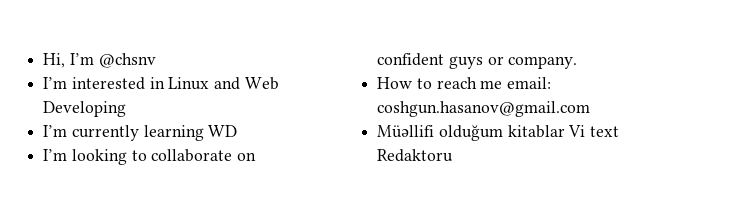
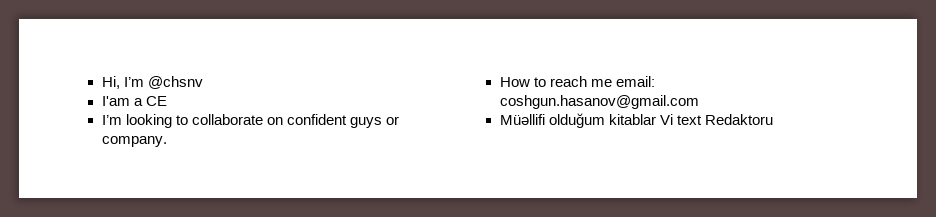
[43,77,279,90] [43,101,127,117] [43,125,238,141] I’m interested in Linux and Web Developing // I’m currently learning WD -> [101,96,167,106] I'am a CE

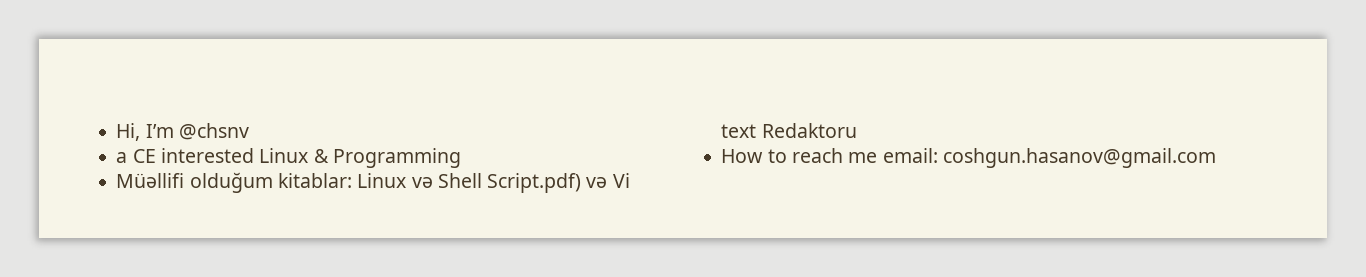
[101,96,130,106] I'am -> (249, 131) none
[101,114,399,128] [101,136,167,147] // I’m looking to collaborate on confident guys or company. -> [160,148,461,168] [116,172,630,193] [721,123,857,138] interested Linux & Programming // Müəllifi olduğum kitablar: Linux və Shell Script.pdf) və Vi text Redaktoru
[499,113,773,128] // Müəllifi olduğum kitablar Vi text Redaktoru -> (1216, 158) none

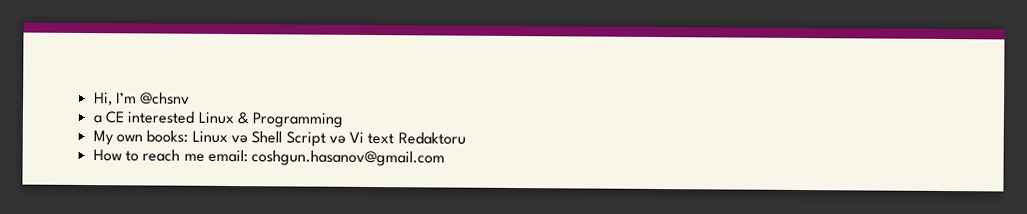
[116,172,352,193] Müəllifi olduğum kitablar: -> [92,130,189,146] My own books:
[487,173,582,193] Script.pdf) -> [285,131,326,147] Script

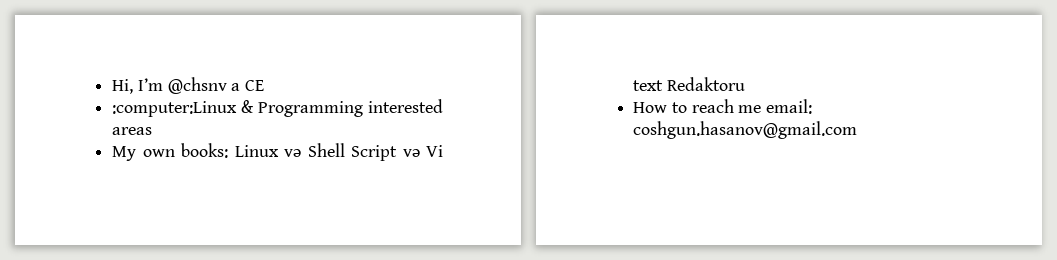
(191, 98) // -> (227, 85) none
[127,111,234,125] interested Linux -> [112,101,238,117] // :computer:Linux
(344, 120) none -> [368,99,443,113] [112,127,153,135] interested areas

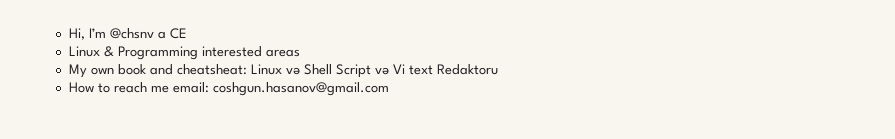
[112,101,238,117] :computer:Linux -> [68,46,100,57] Linux
[181,143,229,158] books: -> [117,64,247,75] book and cheatsheat:

